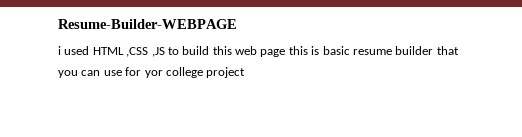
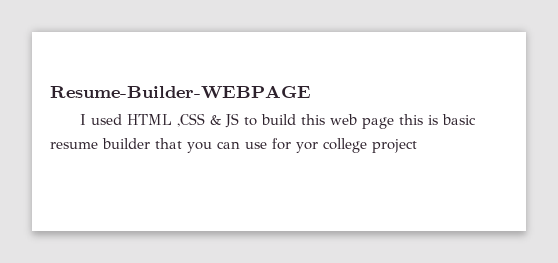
[58,46,61,55] i -> [80,114,87,125] I
[151,47,165,57] ,JS -> [210,113,240,128] & JS

